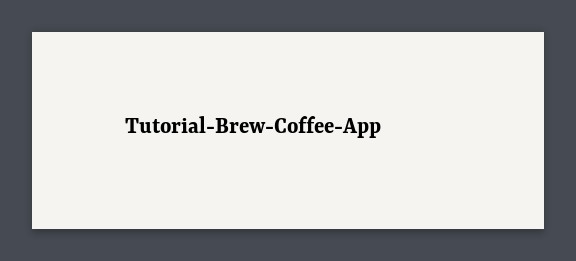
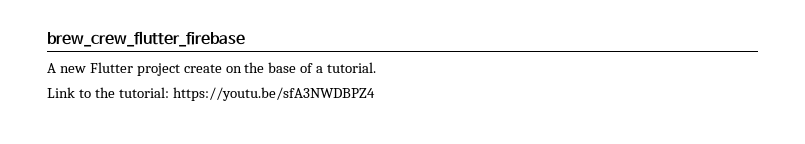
[125,116,381,138] Tutorial-Brew-Coffee-App -> [47,31,245,47] [47,62,377,76] [47,87,375,101] brew_crew_flutter_firebase // A new Flutter project create on the base of a tutorial. // Link to the tutorial: https://youtu.be/sfA3NWDBPZ4

